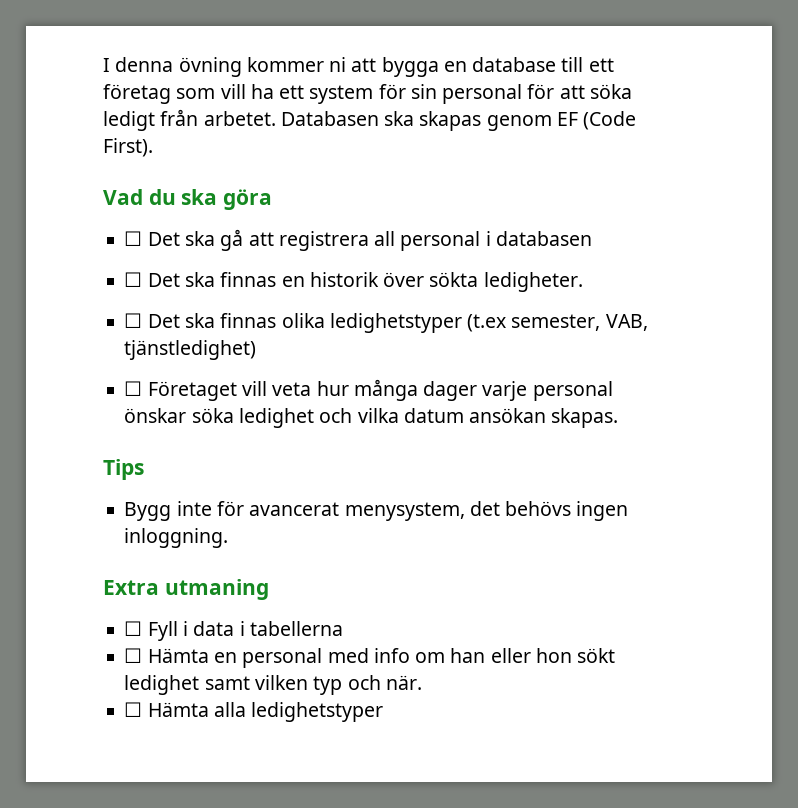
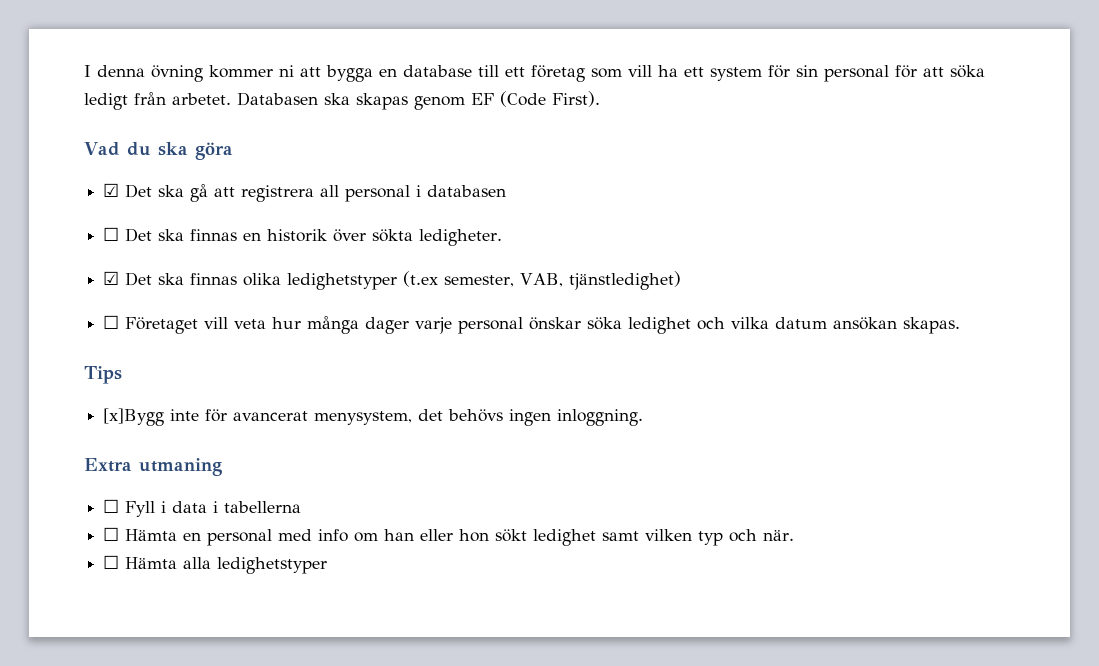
[124,231,143,246] ☐ -> [103,183,120,197] ☑
[124,313,143,328] ☐ -> [103,271,120,285] ☑
[124,502,172,521] Bygg -> [103,408,165,426] [x]Bygg

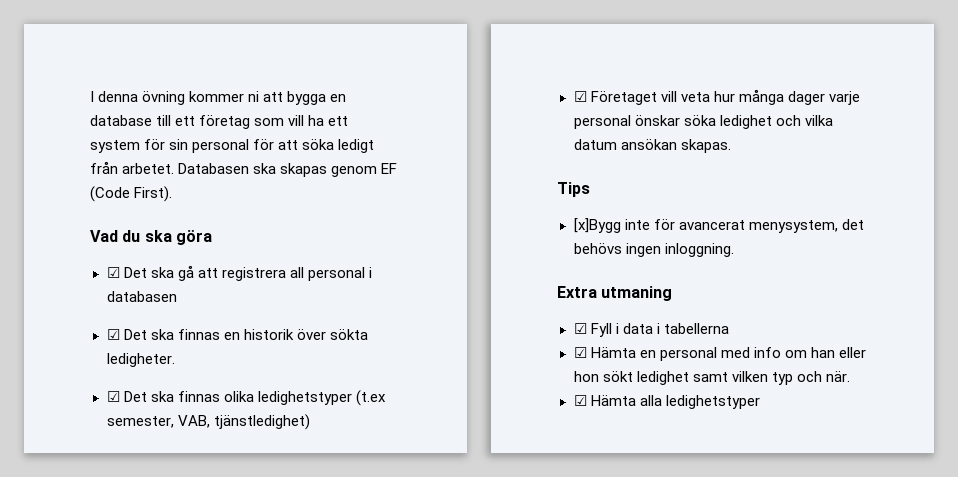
[103,227,120,241] ☐ -> [106,329,120,340] ☑
[103,315,120,329] ☐ -> [573,91,587,102] ☑
[103,499,120,513] ☐ -> [573,323,587,334] ☑
[103,527,120,541] ☐ -> [573,347,587,358] ☑
[103,555,120,569] ☐ -> [573,395,587,406] ☑

